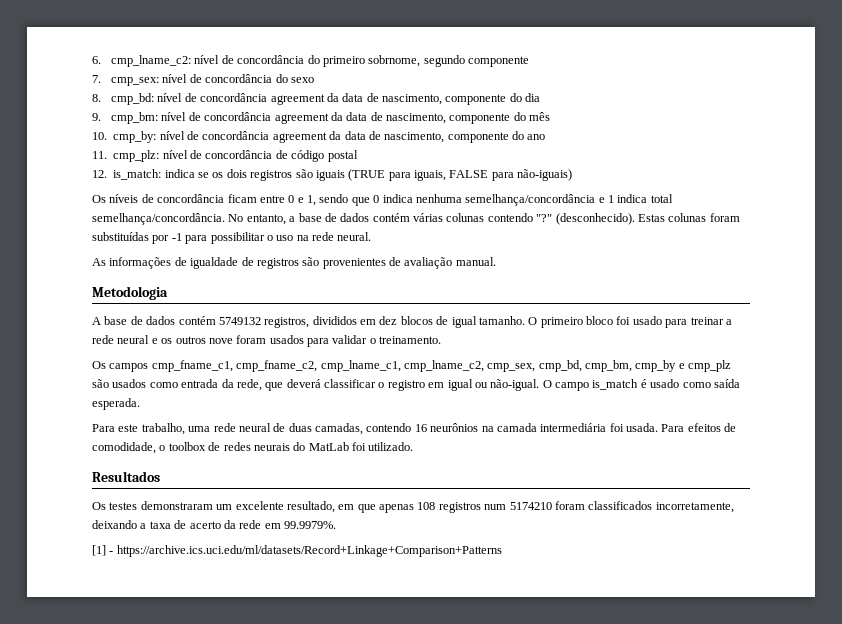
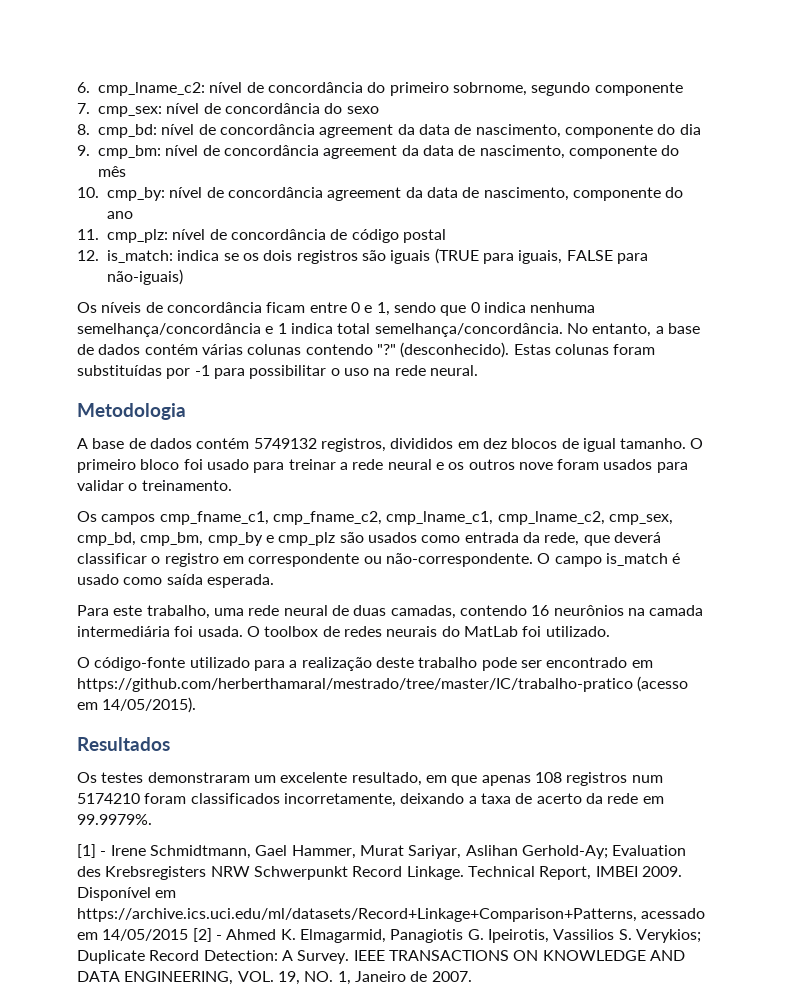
[92,257,496,269] // As informações de igualdade de registros são provenientes de avaliação manual. -> (478, 370) none
[447,379,540,391] igual ou não-igual. -> [248,553,533,567] correspondente ou não-correspondente.
[661,423,737,432] [92,442,166,454] Para efeitos de comodidade, o -> [246,626,260,637] O
(414, 446) none -> [77,657,653,671] [77,676,689,692] [77,697,197,713] // O código-fonte utilizado para a realização deste trabalho pode ser encontrado em https://github.com/herberthamaral/mestrado/tree/master/IC/trabalho-pratico (acesso em 14/05/2015).
[116,545,502,557] https://archive.ics.uci.edu/ml/datasets/Record+Linkage+Comparison+Patterns -> [110,845,687,859] [77,866,682,880] [77,887,177,901] [77,908,706,922] [77,928,701,943] [77,950,685,964] [77,971,472,985] Irene Schmidtmann, Gael Hammer, Murat Sariyar, Aslihan Gerhold-Ay; Evaluation des Krebsregisters NRW Schwerpunkt Record Linkage. Technical Report, IMBEI 2009. Disponível em https://archive.ics.uci.edu/ml/datasets/Record+Linkage+Comparison+Patterns, acessado em 14/05/2015 [2] - Ahmed K. Elmagarmid, Panagiotis G. Ipeirotis, Vassilios S. Verykios; Duplicate Record Detection: A Survey. IEEE TRANSACTIONS ON KNOWLEDGE AND DATA ENGINEERING, VOL. 19, NO. 1, Janeiro de 2007.

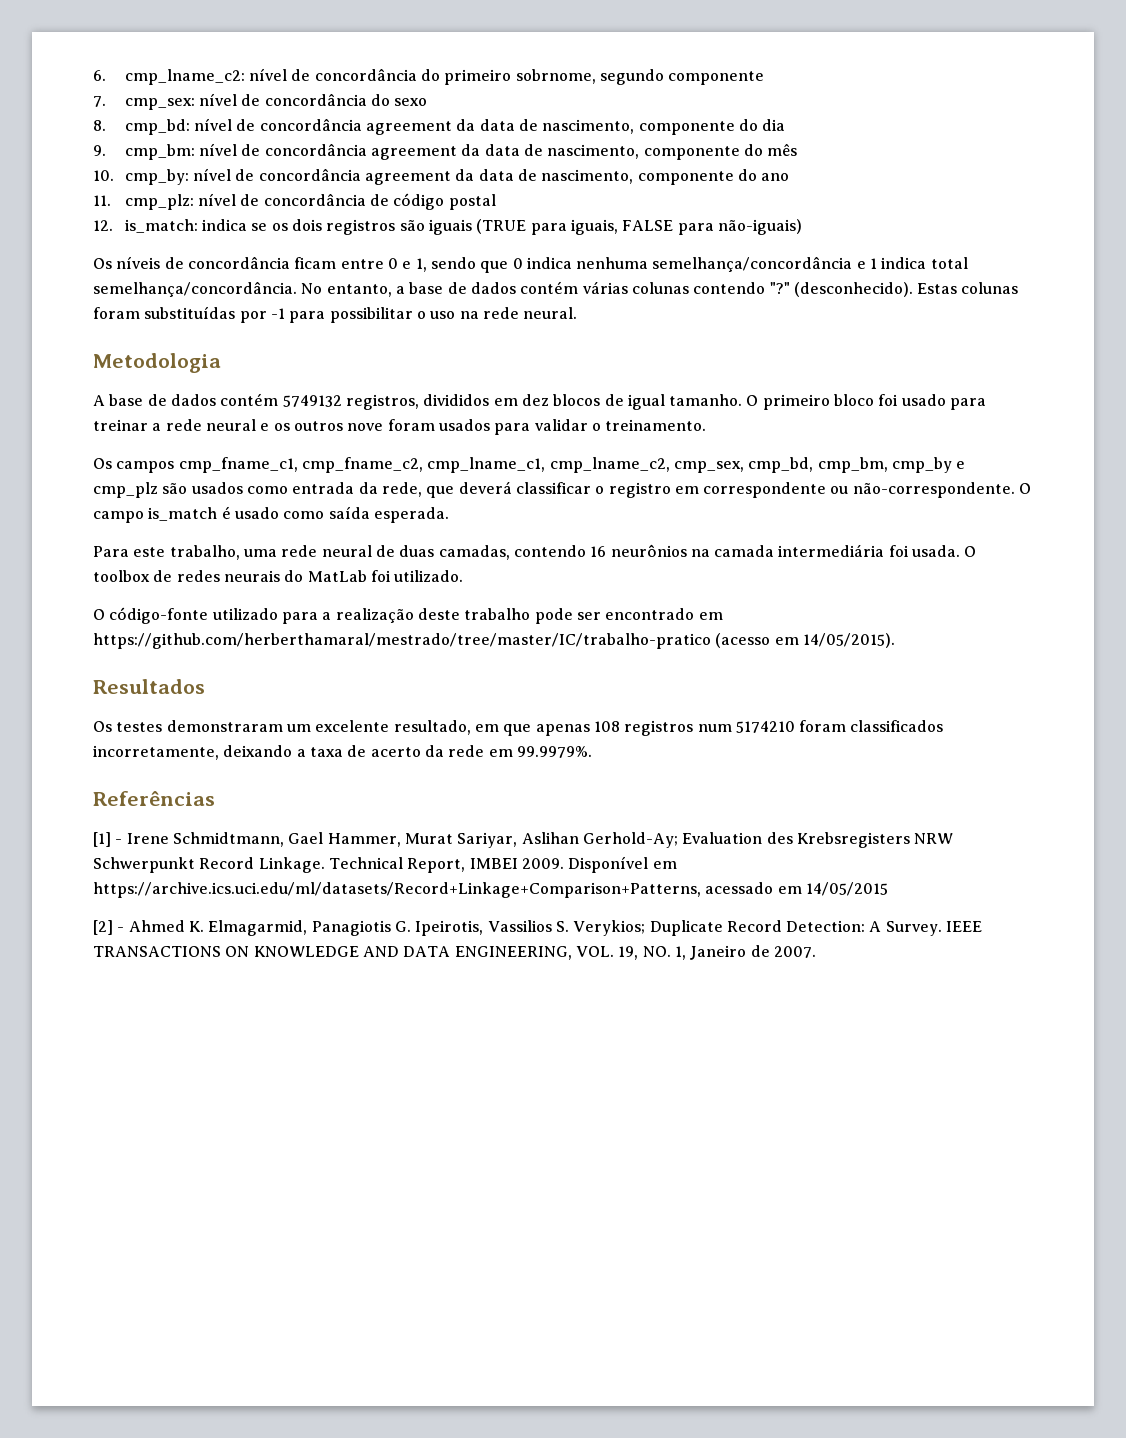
(152, 819) none -> [93,791,215,806] // Referências
(189, 935) none -> (888, 889) //

